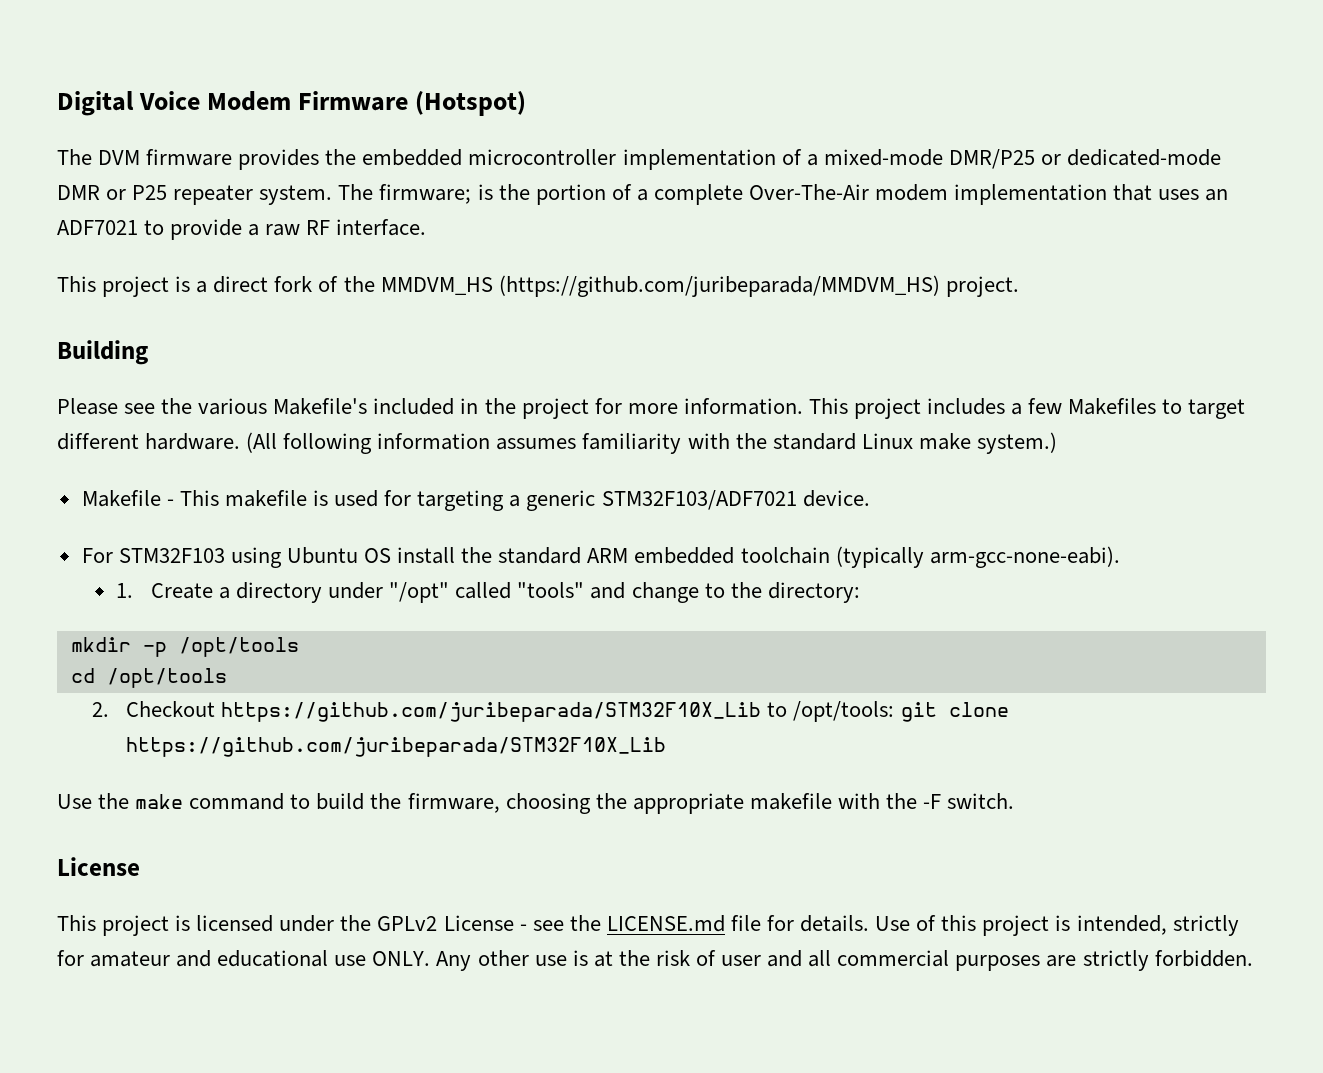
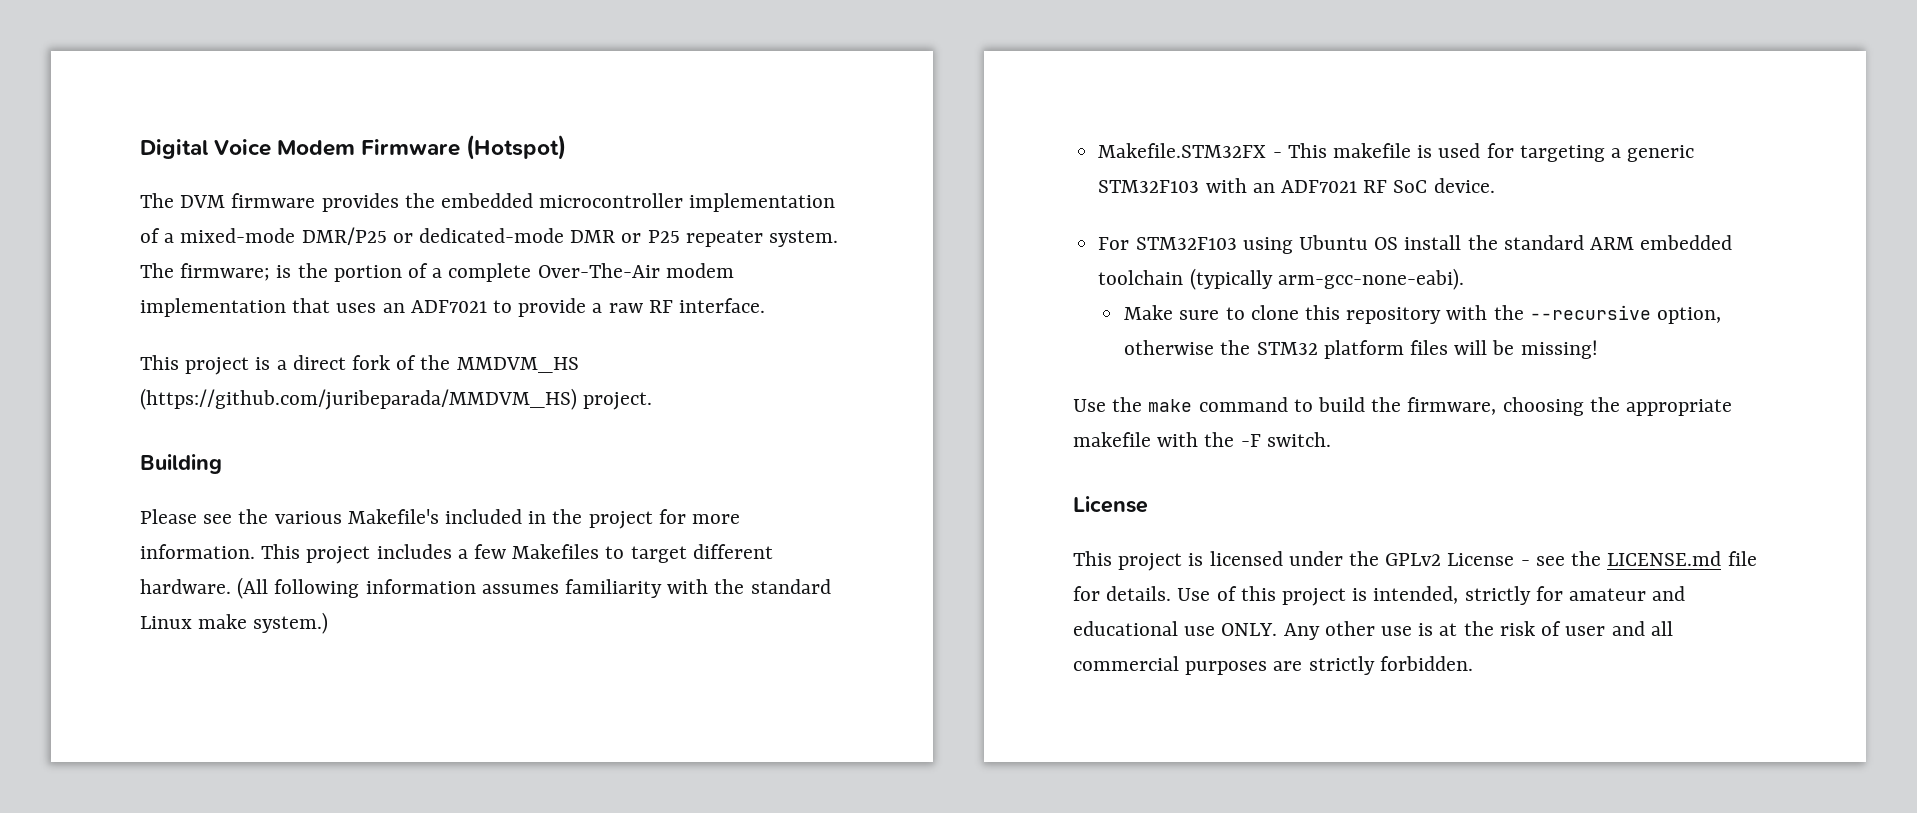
[81,490,161,507] Makefile -> [1098,143,1267,158] Makefile.STM32FX
[601,490,797,510] STM32F103/ADF7021 -> [1098,178,1428,193] STM32F103 with an ADF7021 RF SoC
[116,582,860,603] [70,637,299,657] [70,668,227,688] [91,701,1009,722] [126,737,667,757] 1. Create a directory under "/opt" called "tools" and change to the directory: // mkdir -p /opt/tools // cd /opt/tools // 2. Checkout https://github.com/juribeparada/STM32F10X_Lib to /opt/tools: git clone https://github.com/juribeparada/STM32F10X_Lib -> [1124,305,1721,324] [1124,340,1598,359] Make sure to clone this repository with the --recursive option, otherwise the STM32 platform files will be missing!

